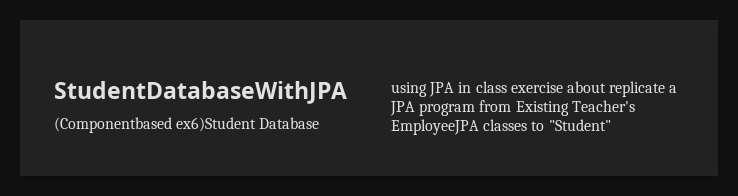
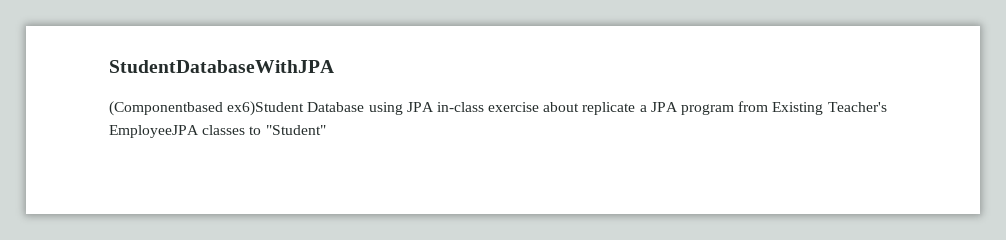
[458,81,507,93] in class -> [436,102,484,112] in-class

